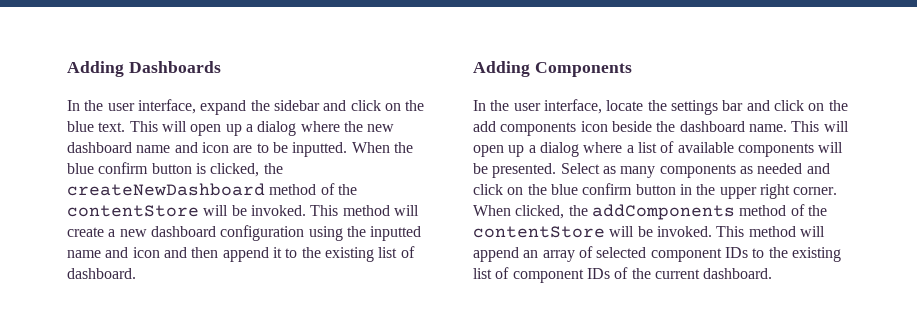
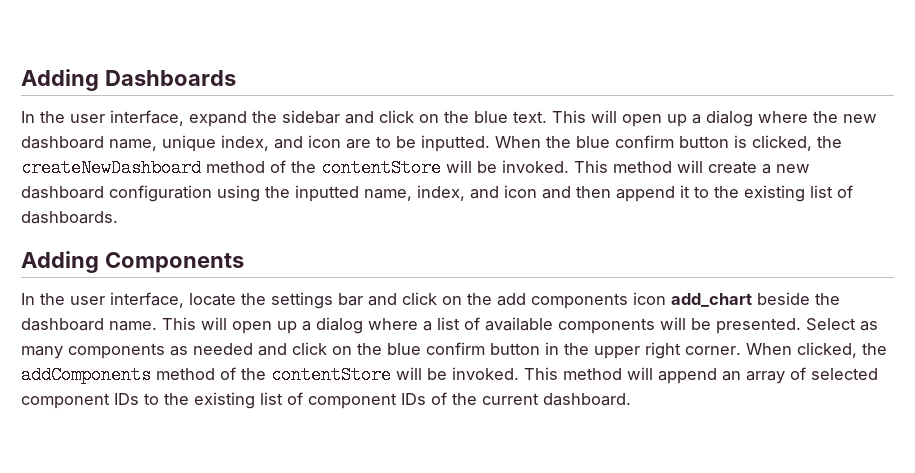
[136,145,171,153] name -> [109,135,269,152] name, unique index,
[67,250,101,258] name -> [364,185,465,201] name, index,
[67,268,136,279] dashboard. -> [21,211,118,224] dashboards.
(608, 126) none -> [671,293,752,307] add_chart

